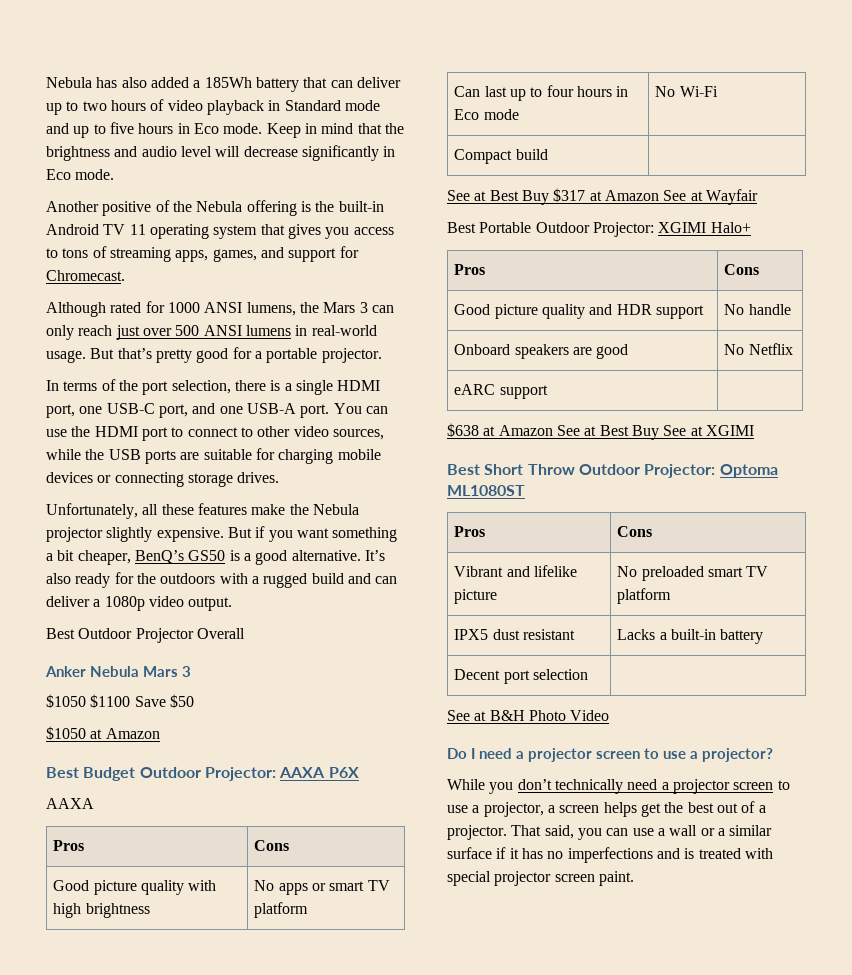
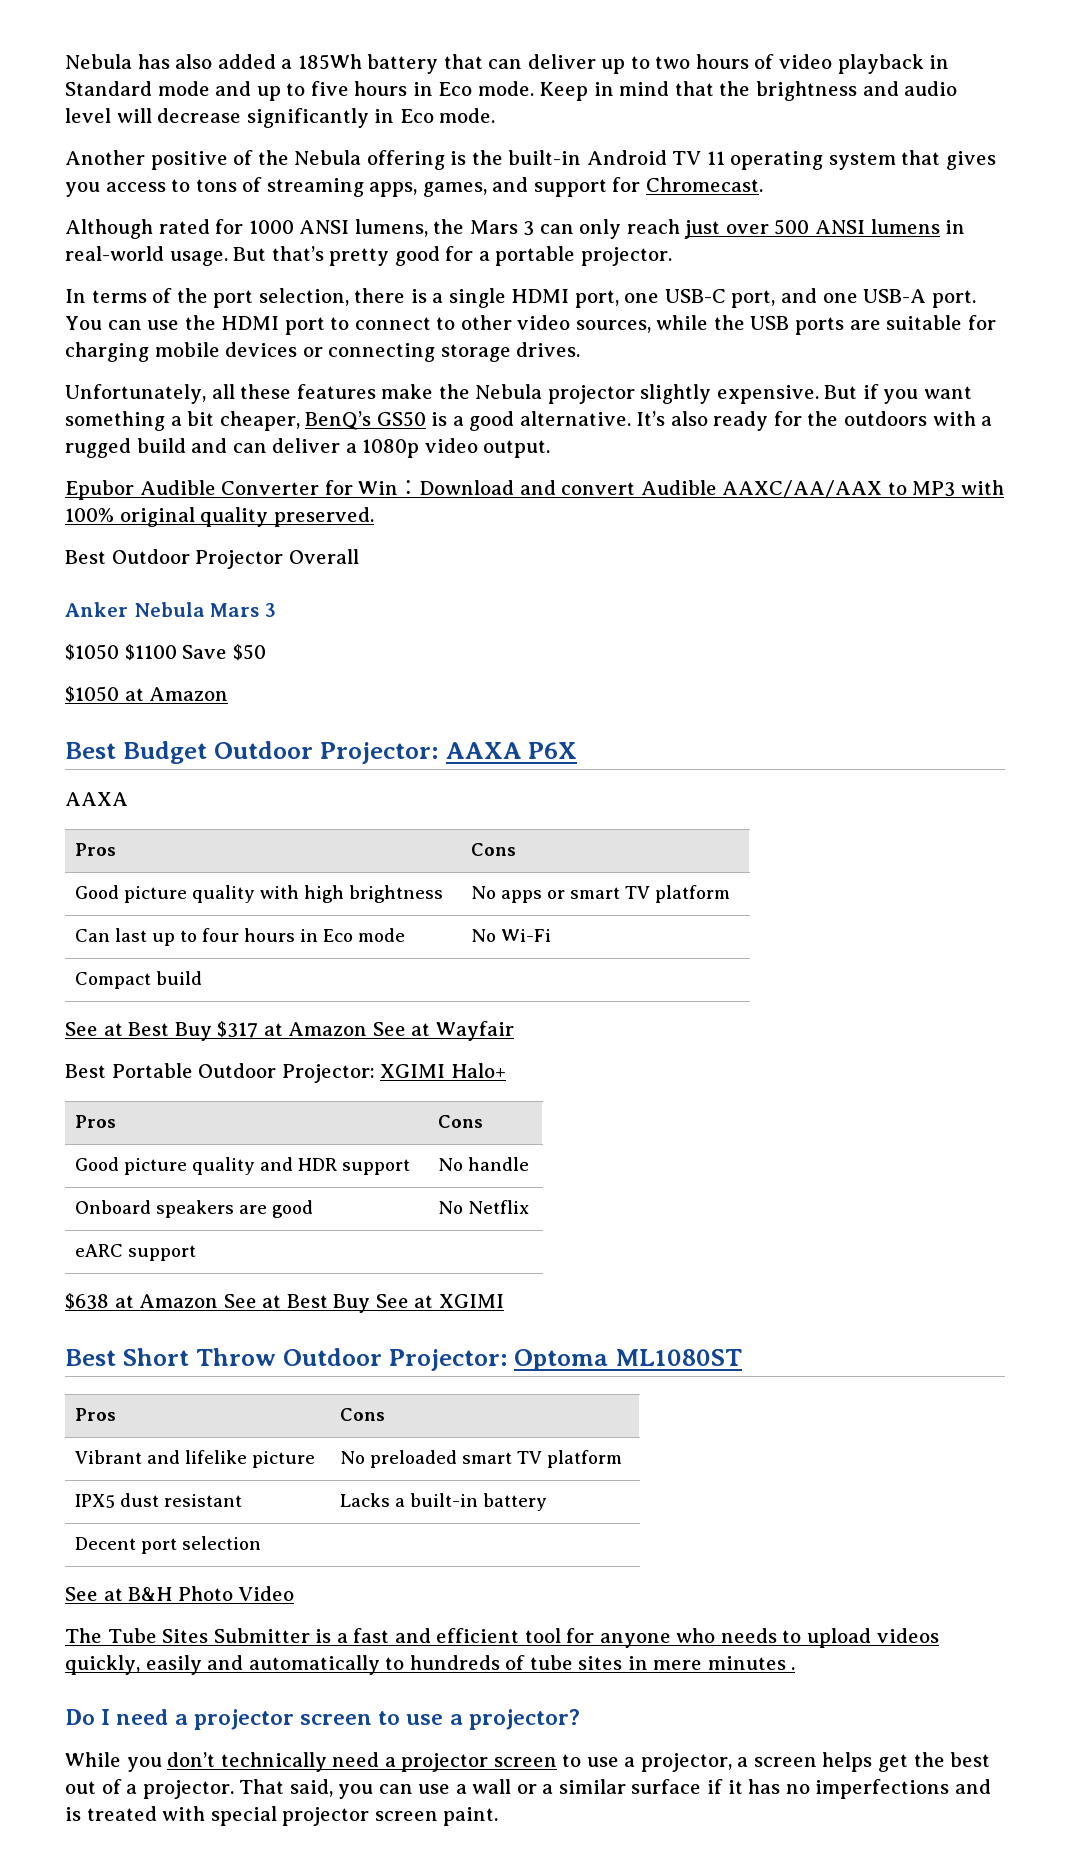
(233, 604) none -> [65,480,1004,500] [65,507,374,527] // Epubor Audible Converter for Win：Download and convert Audible AAXC/AA/AAX to MP3 with 100% original quality preserved.
(610, 715) none -> [65,1628,939,1648] [65,1655,796,1675] // The Tube Sites Submitter is a fast and efficient tool for anyone who needs to upload videos quickly, easily and automatically to hundreds of tube sites in mere minutes .

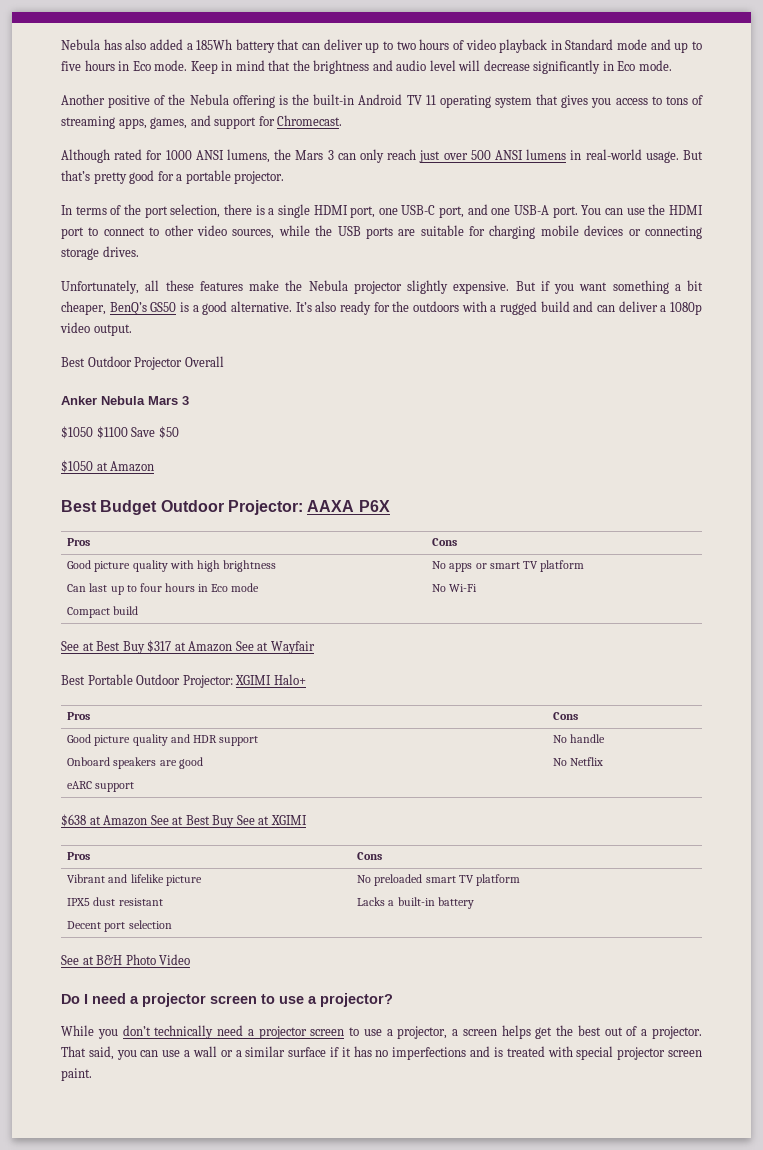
[65,480,1004,500] [65,507,374,527] // Epubor Audible Converter for Win：Download and convert Audible AAXC/AA/AAX to MP3 with 100% original quality preserved. -> (132, 330) none
[65,792,128,806] // AAXA -> (390, 506) none
[65,1348,743,1371] // Best Short Throw Outdoor Projector: Optoma ML1080ST -> (307, 820) none
[65,1628,939,1648] [65,1655,796,1675] // The Tube Sites Submitter is a fast and efficient tool for anyone who needs to upload videos quickly, easily and automatically to hundreds of tube sites in mere minutes . -> (191, 959) none

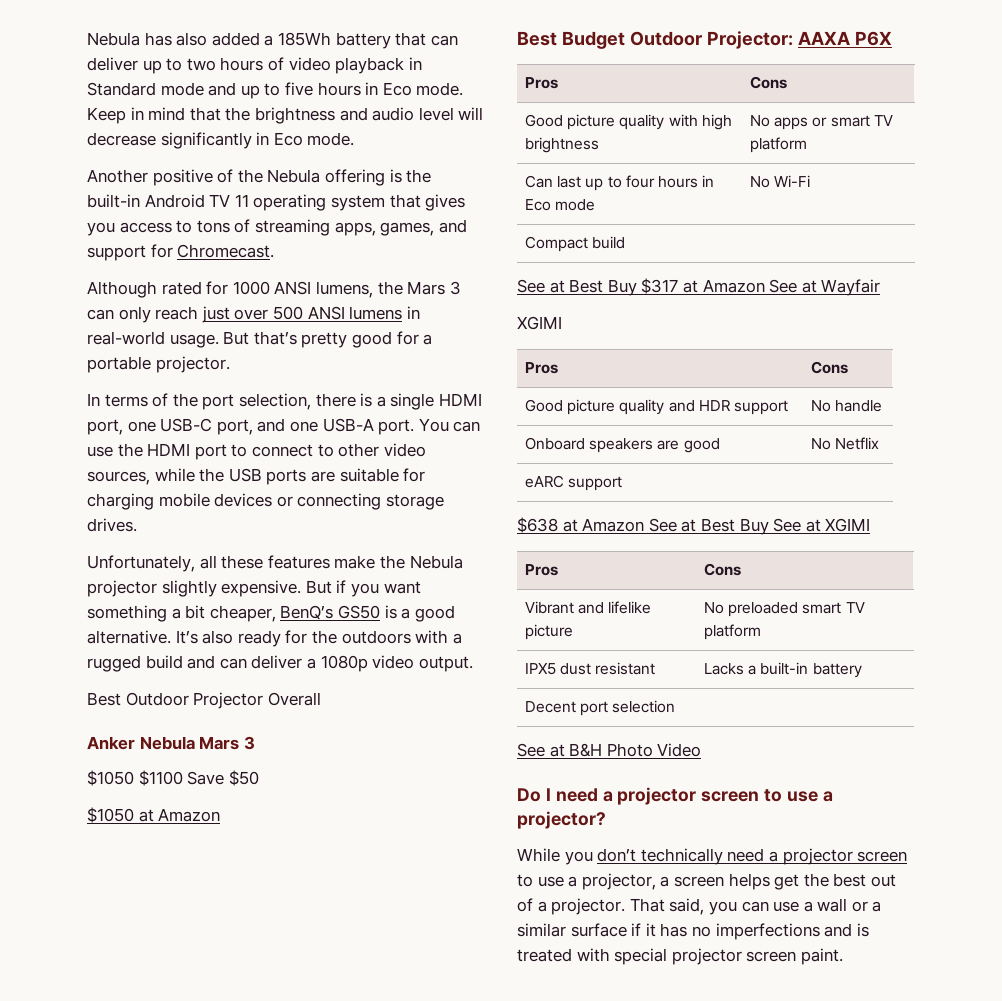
[61,674,306,688] Best Portable Outdoor Projector: XGIMI Halo+ -> [517,316,562,330] XGIMI

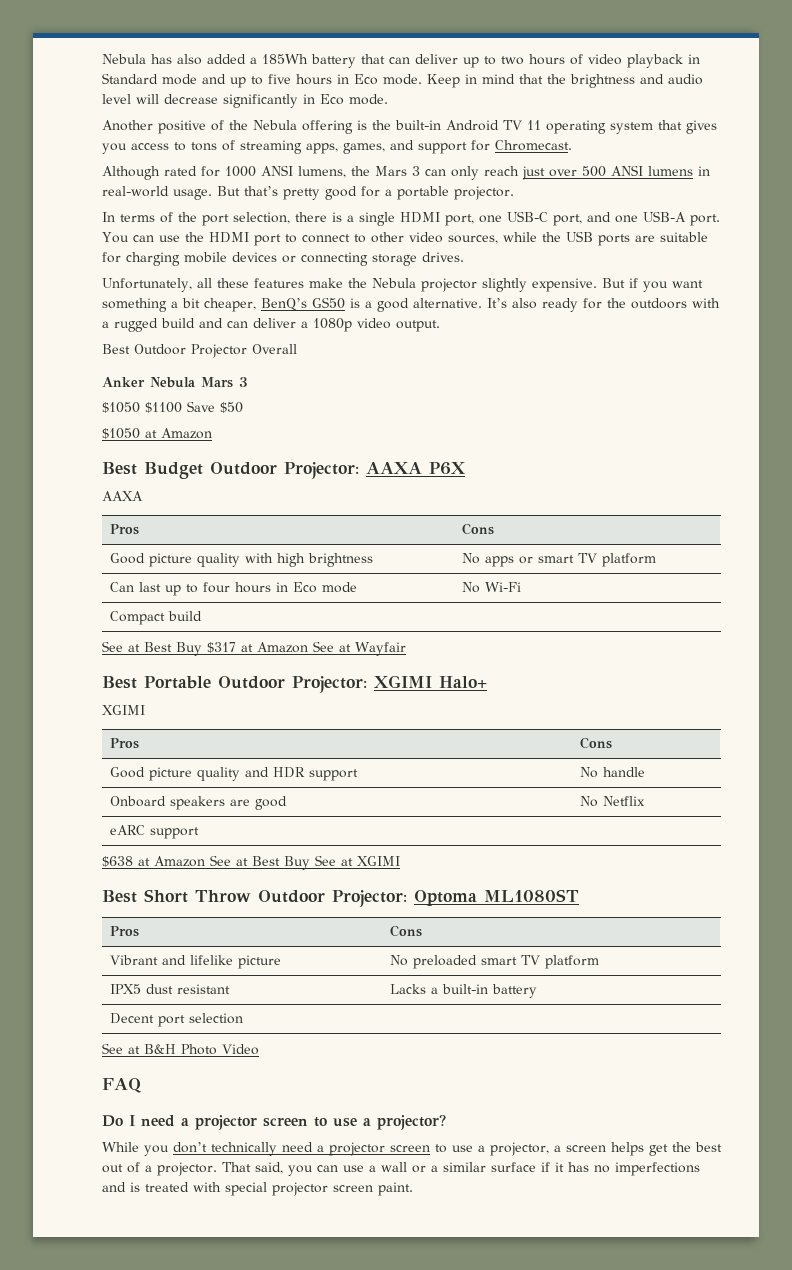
(892, 38) none -> [102,491,143,501] // AAXA
(881, 287) none -> [102,675,487,693] // Best Portable Outdoor Projector: XGIMI Halo+
(871, 525) none -> [102,889,579,907] // Best Short Throw Outdoor Projector: Optoma ML1080ST
(702, 750) none -> [102,1078,141,1093] // FAQ

